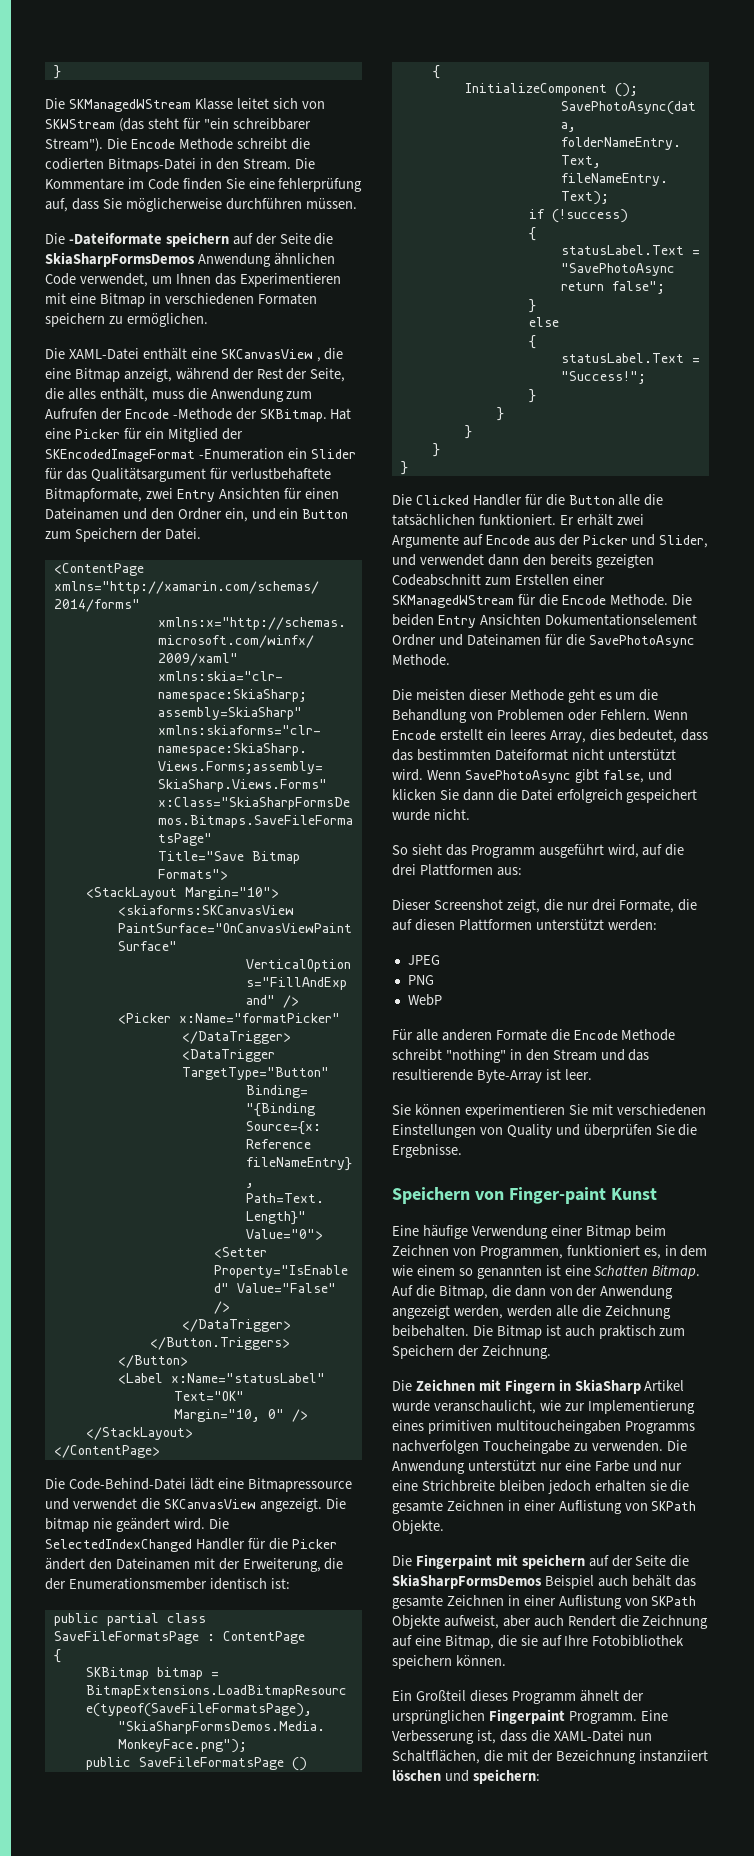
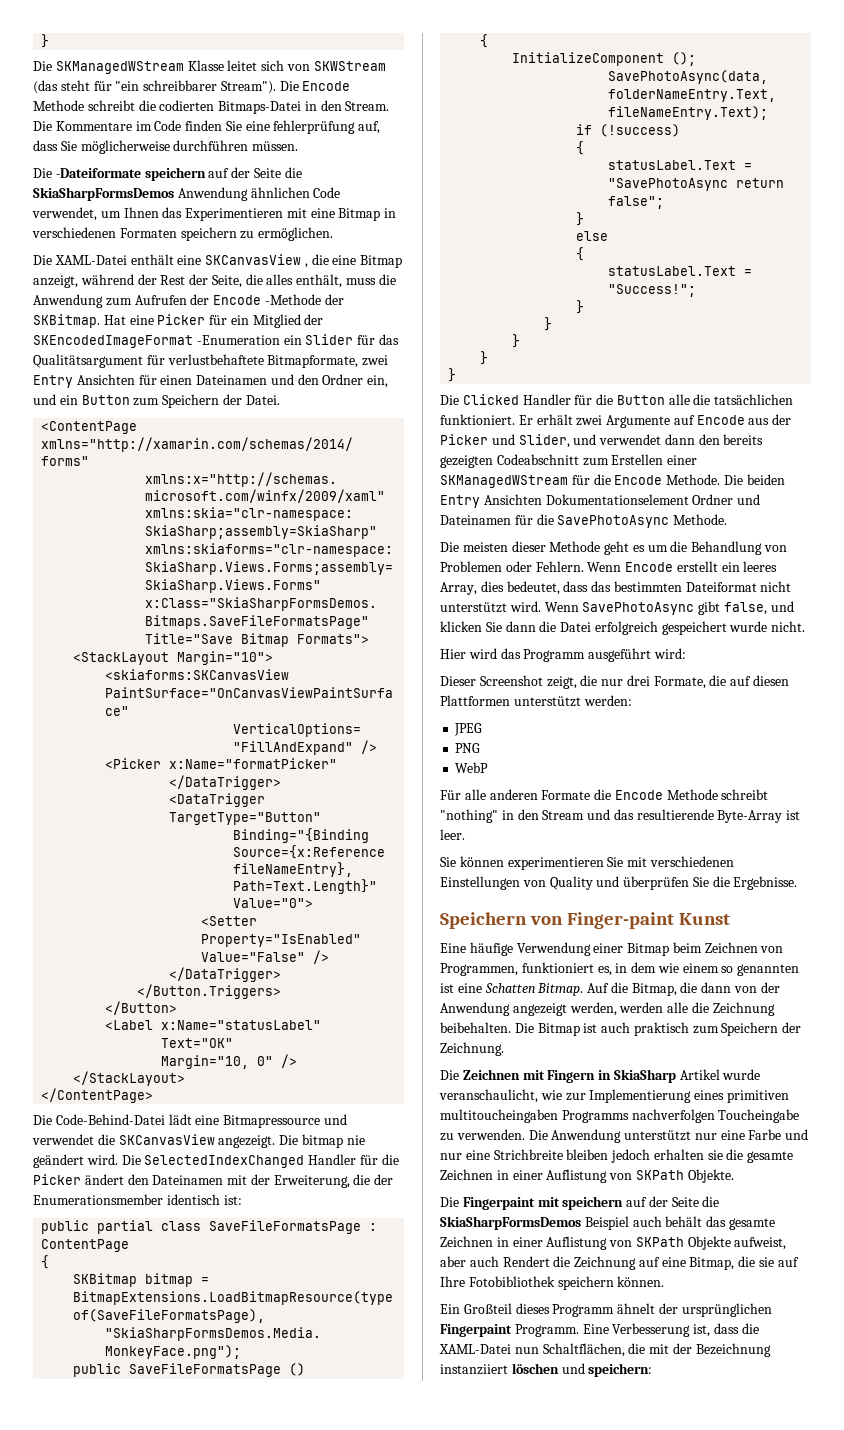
[392,844,442,855] So sieht -> [440,648,497,659] Hier wird
[607,844,685,858] [392,864,522,876] wird, auf die drei Plattformen aus: -> [653,648,686,659] wird:

